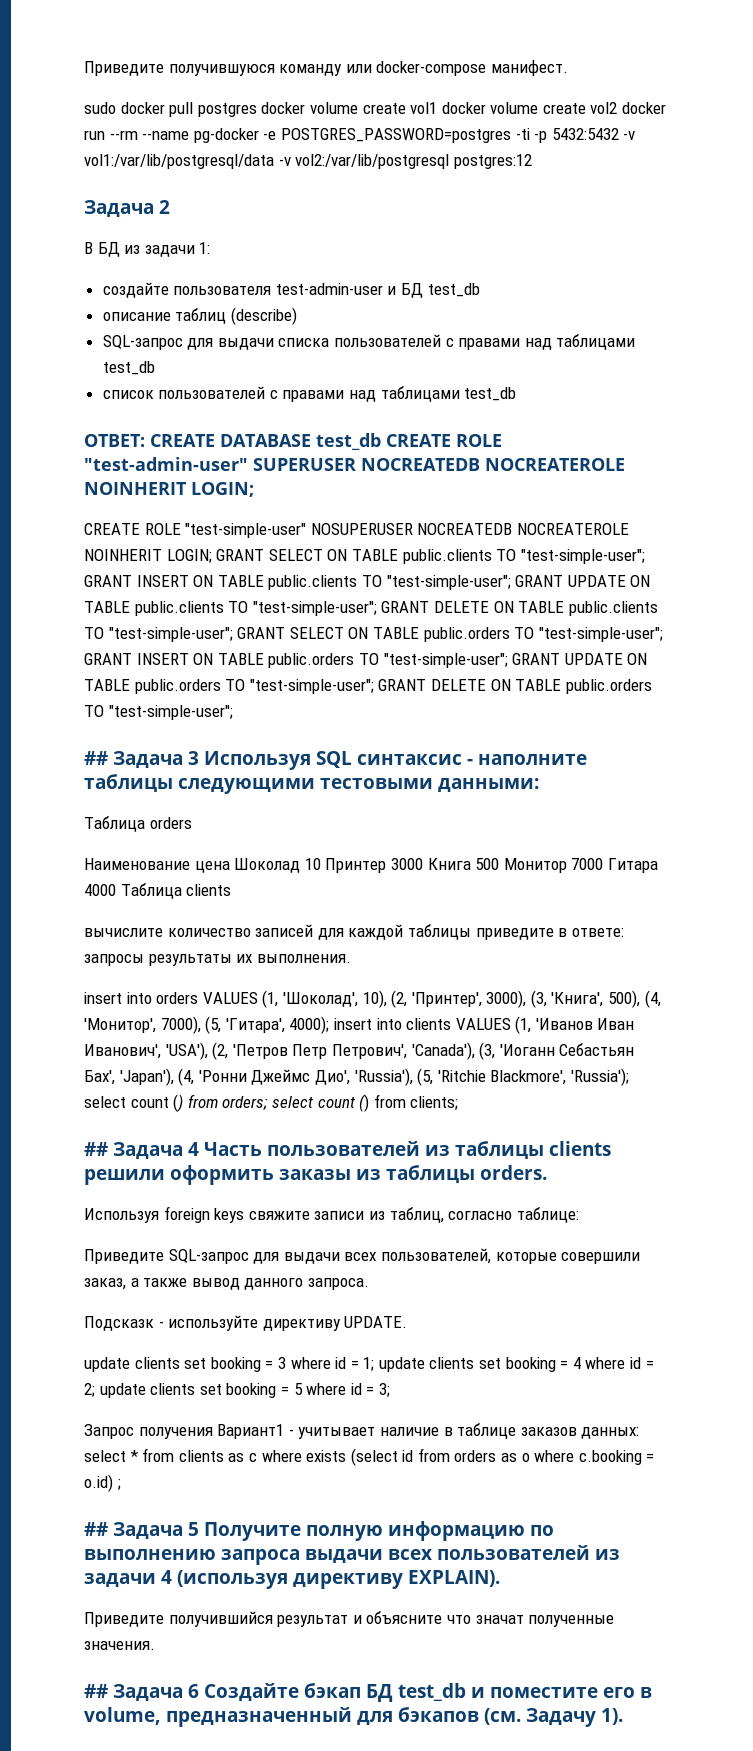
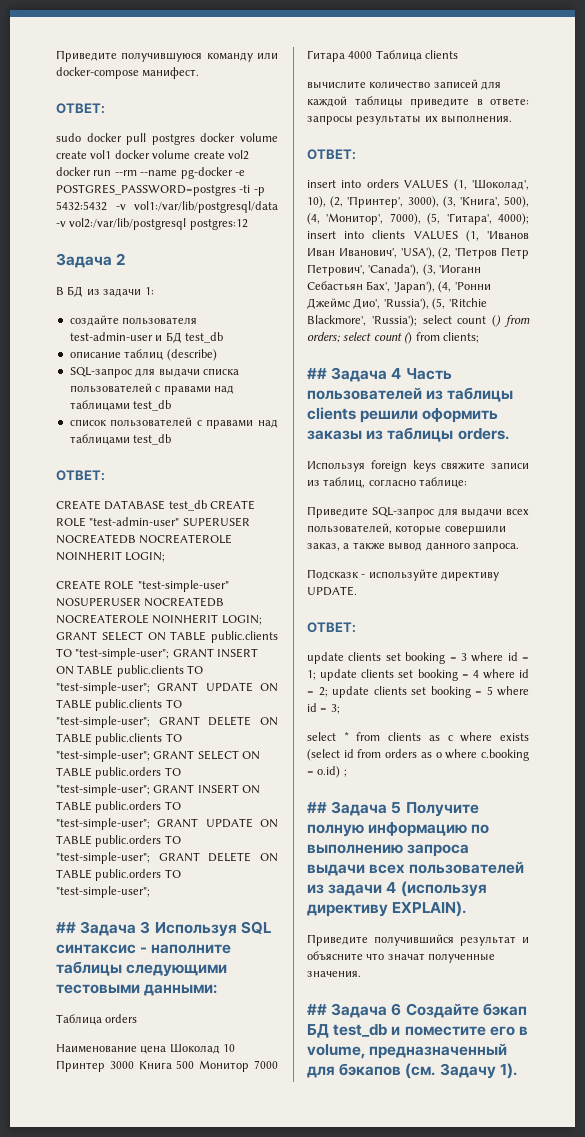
(568, 68) none -> [56,103,105,114] // ОТВЕТ:
(145, 440) none -> (105, 475) //
(351, 958) none -> [307,149,356,160] // ОТВЕТ:
(408, 1322) none -> [307,622,356,633] // ОТВЕТ:
[84,1423,640,1439] Запрос получения Вариант1 - учитывает наличие в таблице заказов данных: -> (340, 709) none

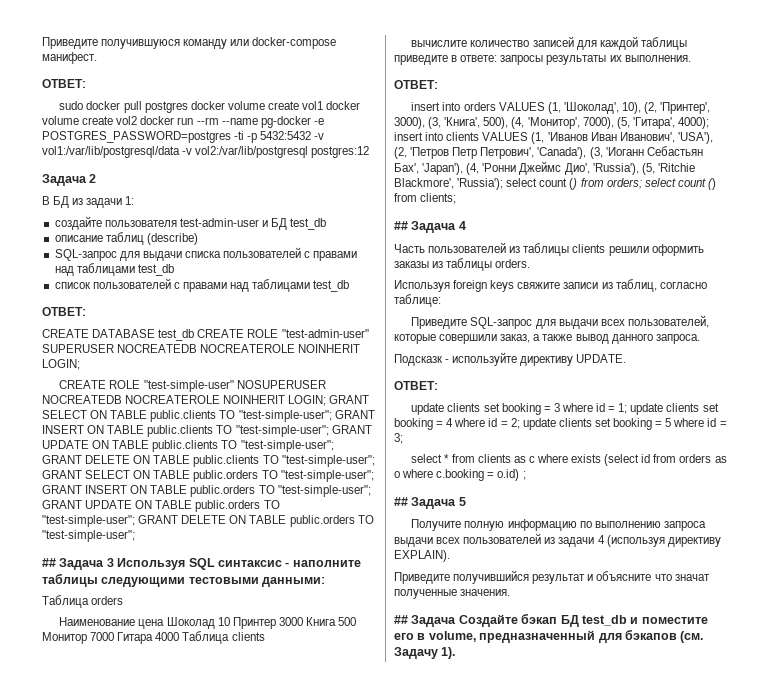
(402, 373) none -> (466, 225) //
(402, 808) none -> (466, 501) //
[391,1003,402,1016] 6 -> (457, 621) none

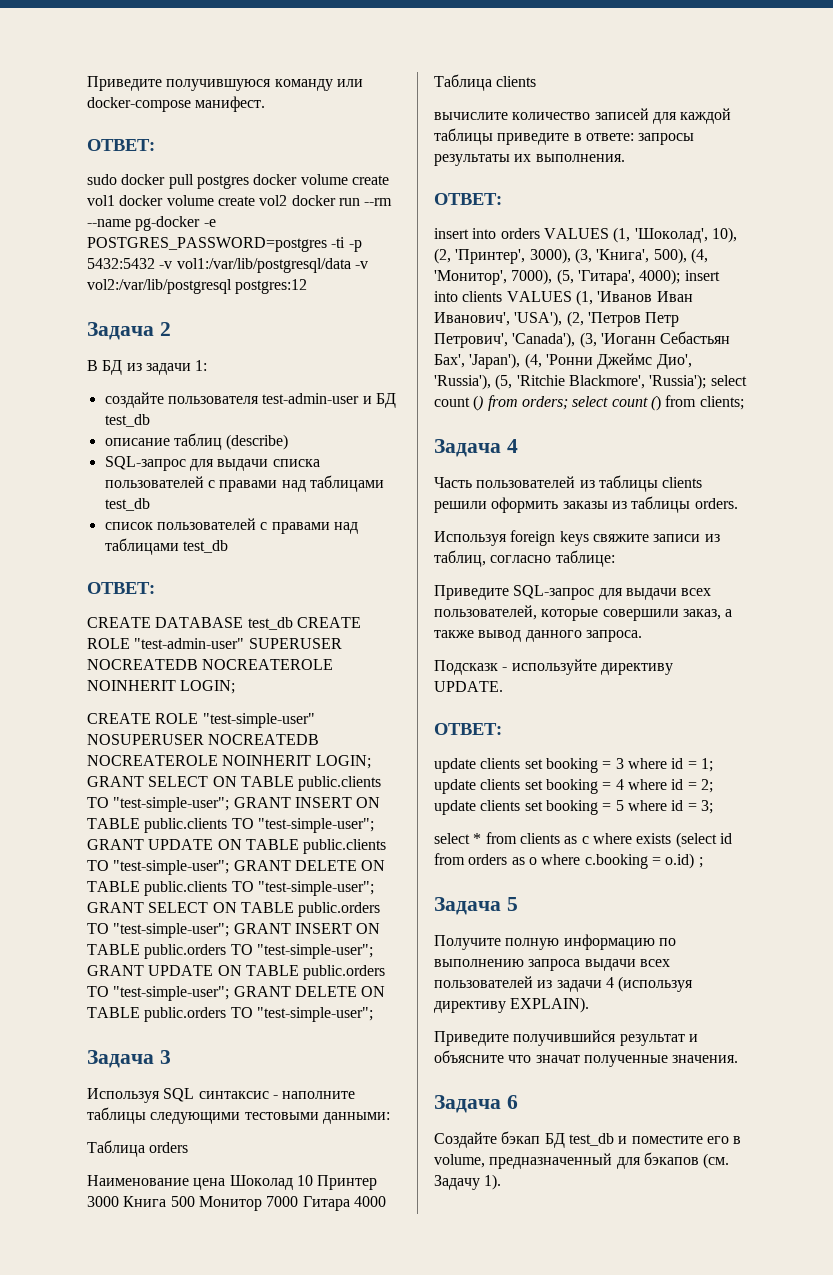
[42,558,56,567] ## -> (373, 1014) none
(114, 562) none -> (171, 1057) //
[394,221,408,230] ## -> (744, 403) none
[394,497,408,506] ## -> (703, 862) none
[394,615,457,627] ## Задача -> [434,1095,518,1113] Задача 6 //

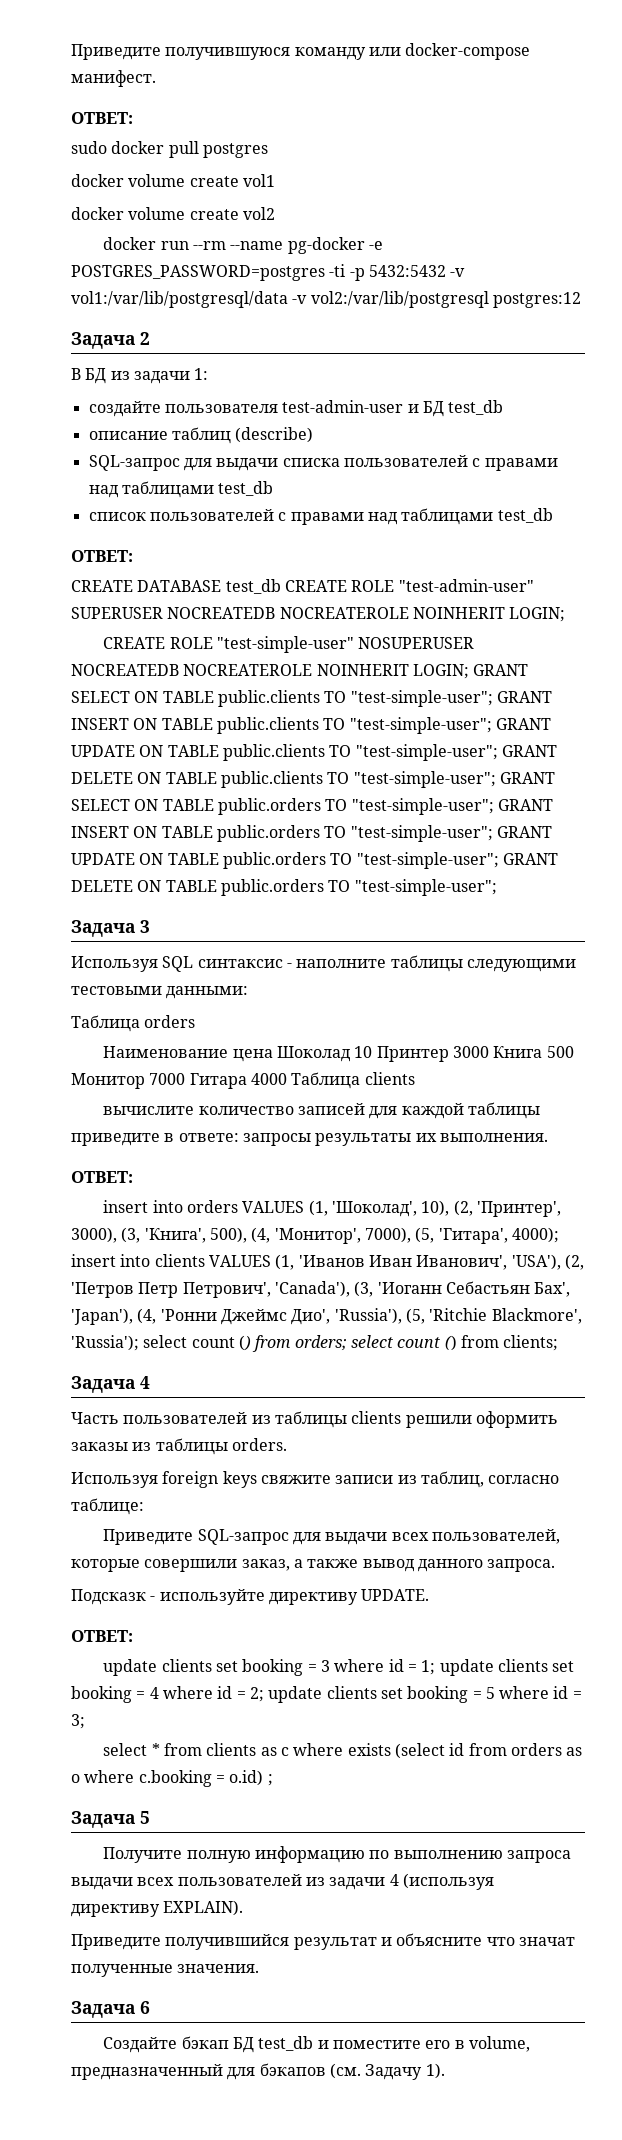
(249, 182) none -> (268, 150) //
(115, 200) none -> (275, 180) //
(288, 200) none -> (275, 213) //

